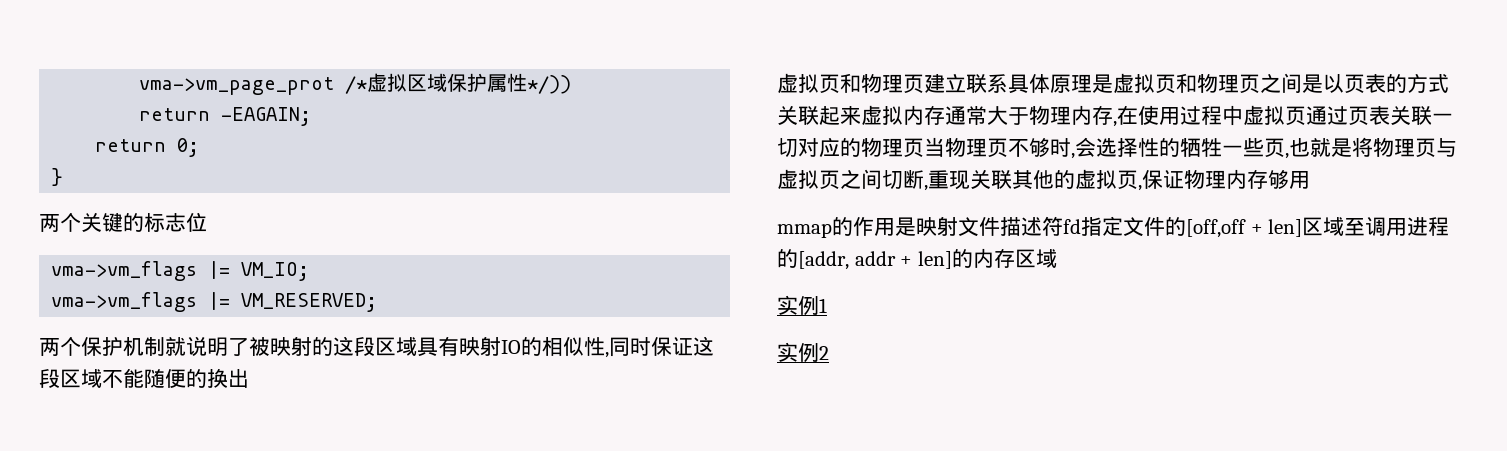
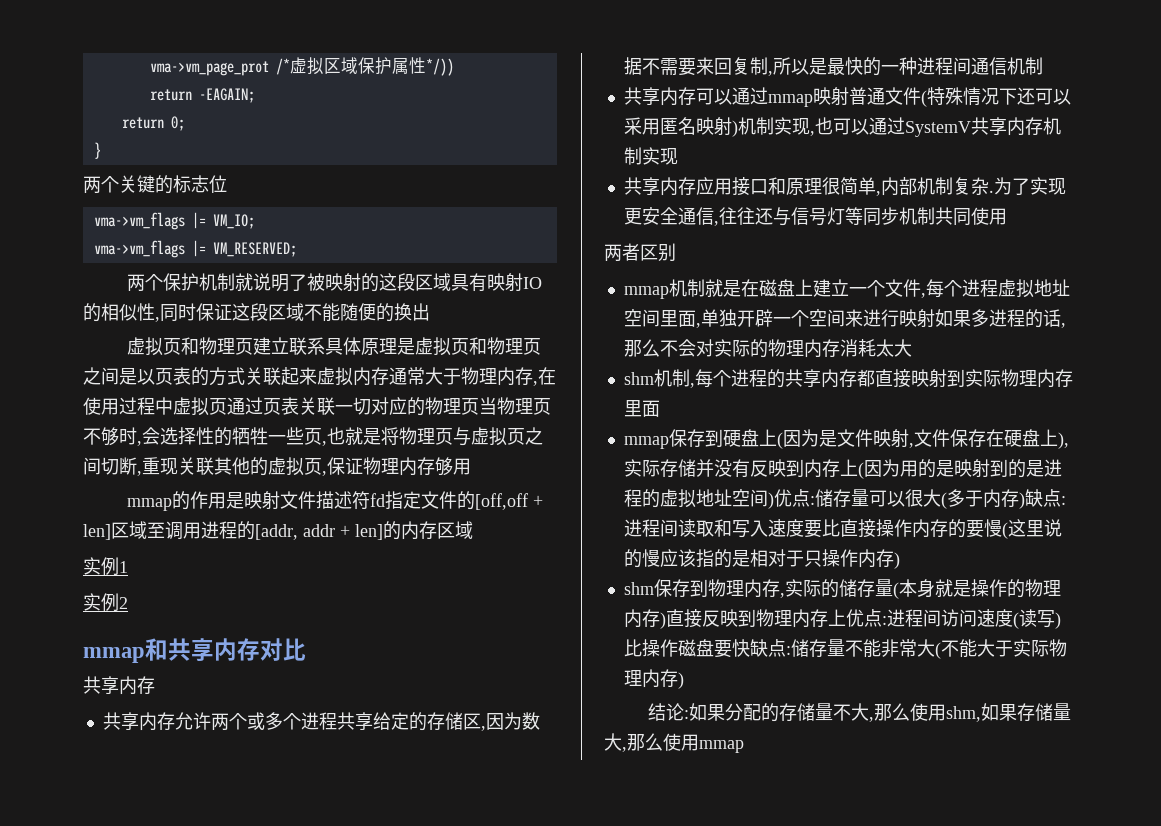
(829, 353) none -> [83,638,306,663] [83,676,155,695] [102,712,540,731] [623,57,1043,76] [623,87,1071,107] [623,117,1061,137] [623,147,678,165] [623,177,1066,196] [623,207,1007,226] [604,243,676,262] [623,279,1070,299] [623,309,1066,328] [623,339,912,358] [623,369,1073,388] [623,400,660,417] [623,429,1069,449] [623,459,1062,479] [623,489,1066,509] [623,519,1062,539] [623,549,900,569] [623,579,1061,599] [623,609,1061,629] [623,639,1067,659] [623,669,684,689] [647,703,1071,722] [604,733,744,753] // mmap和共享内存对比 // 共享内存 // 共享内存允许两个或多个进程共享给定的存储区,因为数据不需要来回复制,所以是最快的一种进程间通信机制 // 共享内存可以通过mmap映射普通文件(特殊情况下还可以采用匿名映射)机制实现,也可以通过SystemV共享内存机制实现 // 共享内存应用接口和原理很简单,内部机制复杂.为了实现更安全通信,往往还与信号灯等同步机制共同使用 // 两者区别 // mmap机制就是在磁盘上建立一个文件,每个进程虚拟地址空间里面,单独开辟一个空间来进行映射如果多进程的话,那么不会对实际的物理内存消耗太大 // shm机制,每个进程的共享内存都直接映射到实际物理内存里面 // mmap保存到硬盘上(因为是文件映射,文件保存在硬盘上),实际存储并没有反映到内存上(因为用的是映射到的是进程的虚拟地址空间)优点:储存量可以很大(多于内存)缺点:进程间读取和写入速度要比直接操作内存的要慢(这里说的慢应该指的是相对于只操作内存) // shm保存到物理内存,实际的储存量(本身就是操作的物理内存)直接反映到物理内存上优点:进程间访问速度(读写)比操作磁盘要快缺点:储存量不能非常大(不能大于实际物理内存) // 结论:如果分配的存储量不大,那么使用shm,如果存储量大,那么使用mmap

